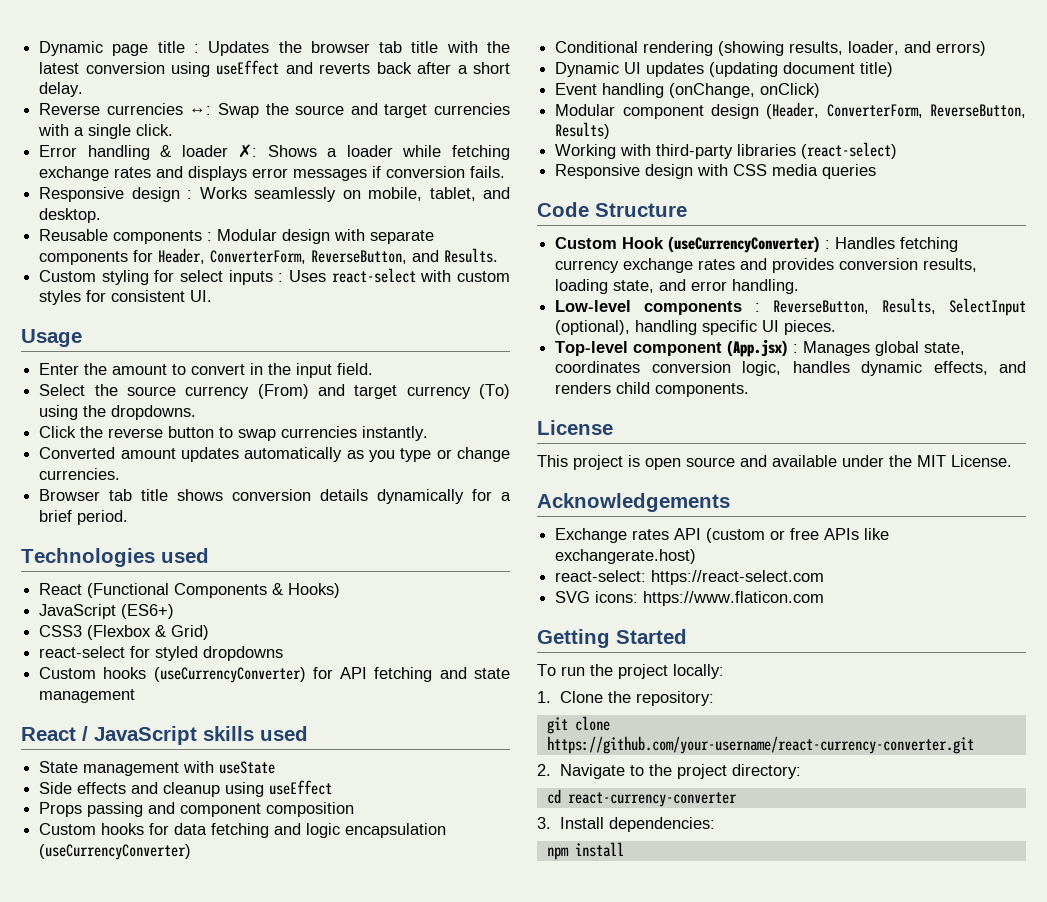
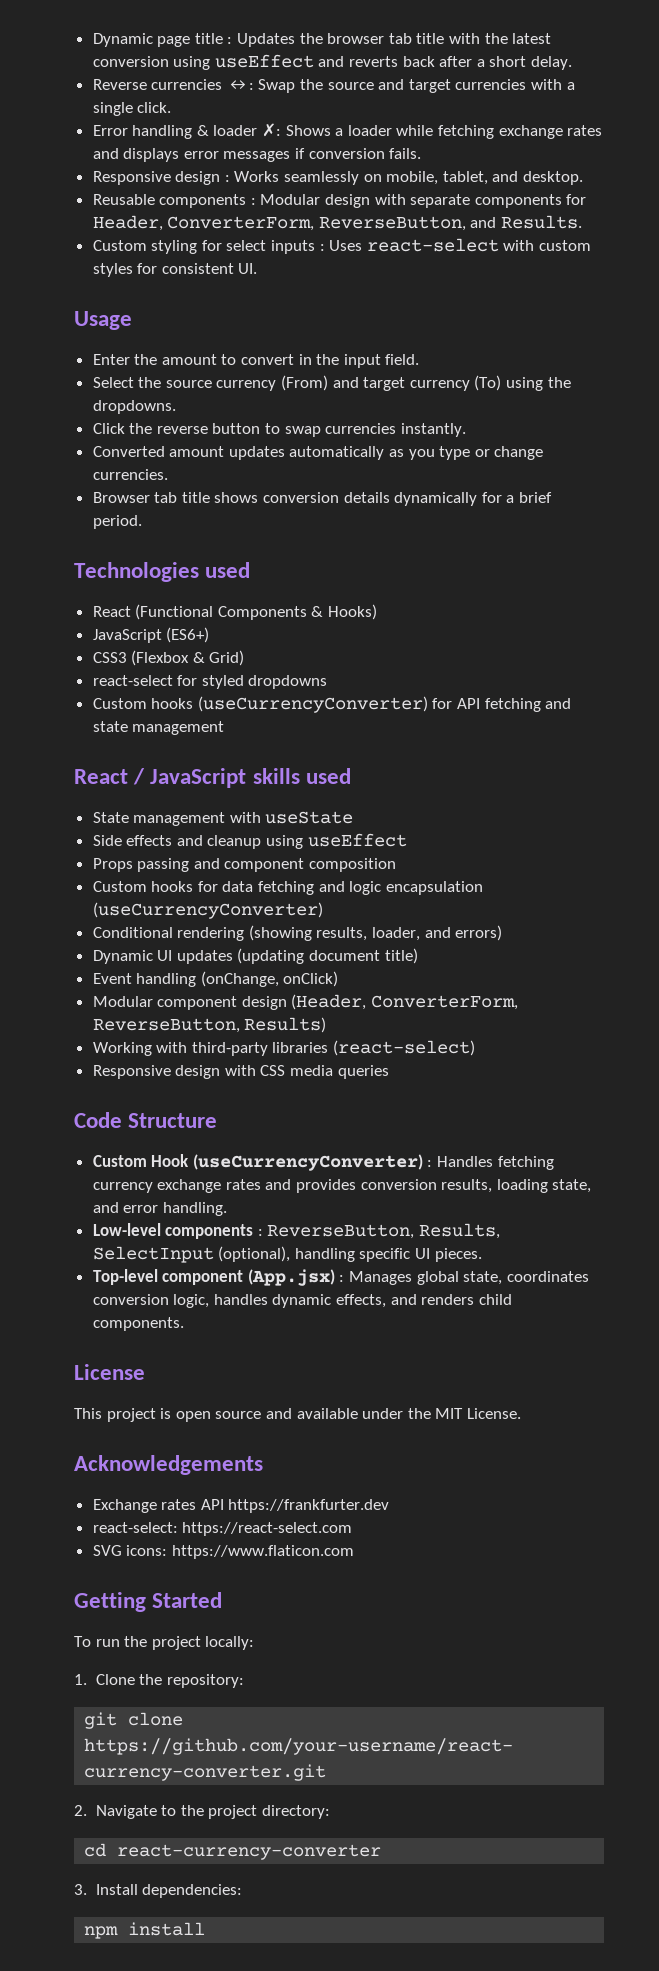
[706,528,890,543] [555,549,697,564] (custom or free APIs like exchangerate.host) -> [228,1499,390,1513] https://frankfurter.dev

